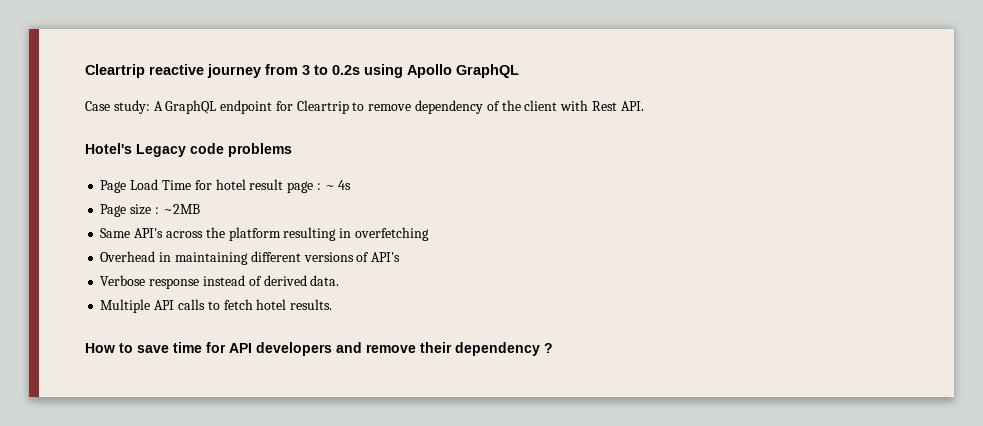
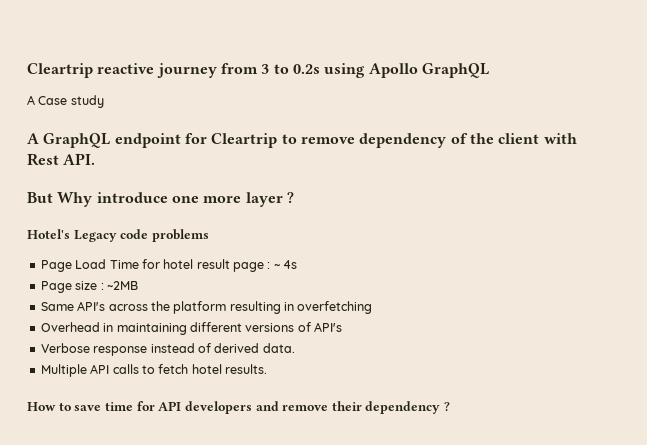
[85,100,150,114] Case study: -> [27,95,104,108] A Case study //
(644, 106) none -> [27,192,294,207] // But Why introduce one more layer ?

